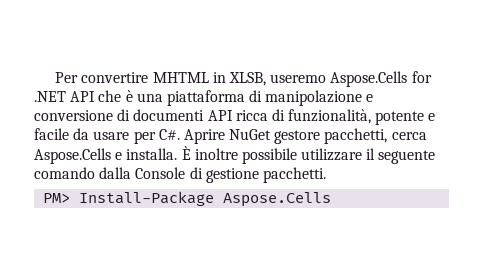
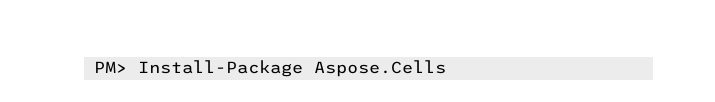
[55,71,432,87] [34,90,374,106] [34,109,436,125] [34,128,427,144] [34,146,436,164] [34,167,326,183] Per convertire MHTML in XLSB, useremo Aspose.Cells for .NET API che è una piattaforma di manipolazione e conversione di documenti API ricca di funzionalità, potente e facile da usare per C#. Aprire NuGet gestore pacchetti, cerca Aspose.Cells e installa. È inoltre possibile utilizzare il seguente comando dalla Console di gestione pacchetti. // -> (93, 67) none

